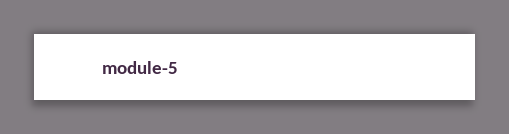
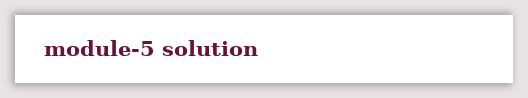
(178, 67) none -> [162,40,258,56] solution

